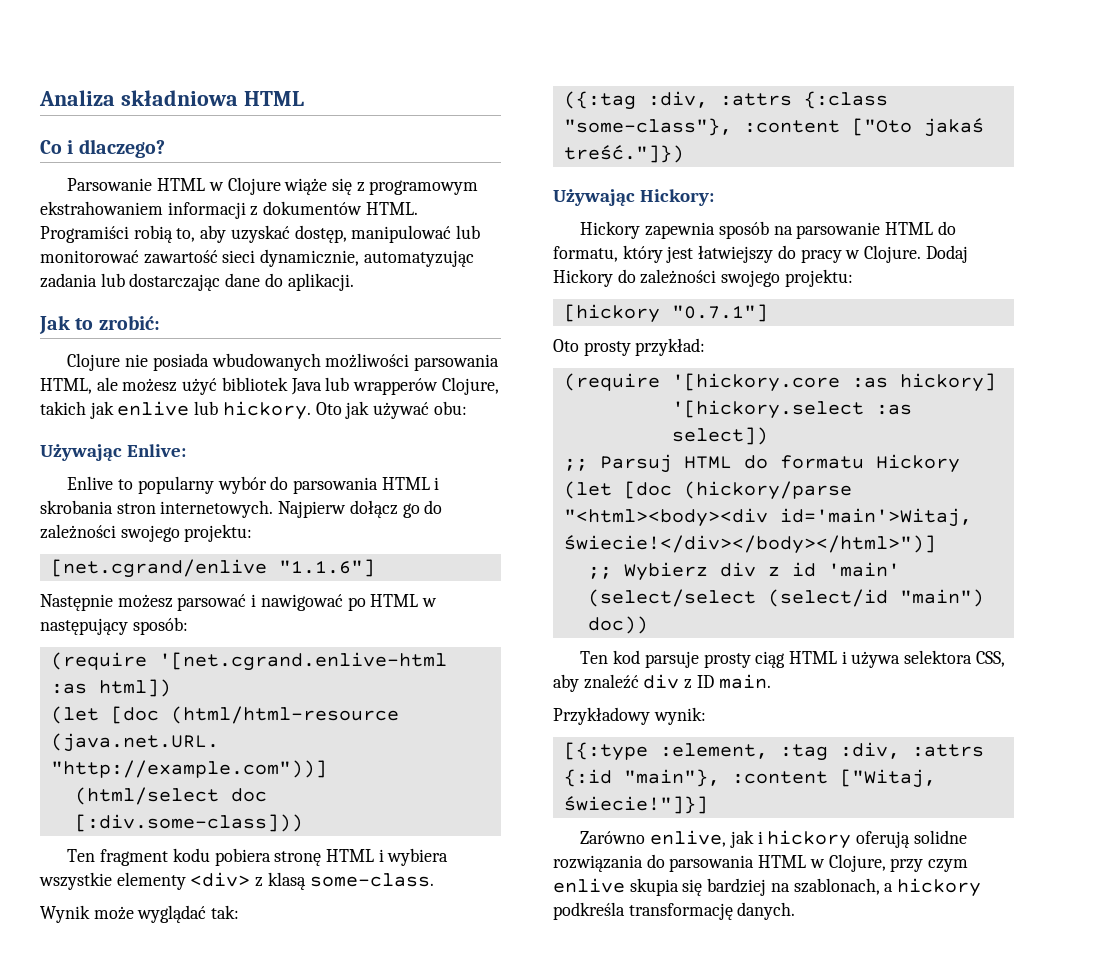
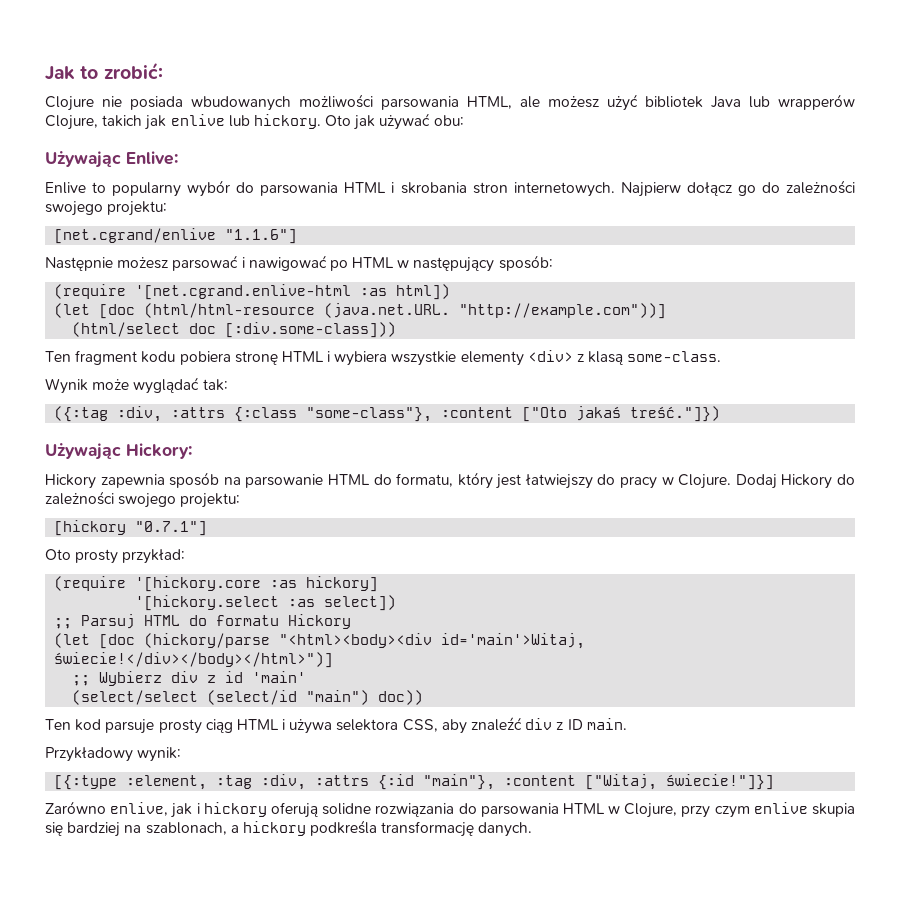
[39,90,304,106] [40,139,165,158] [67,177,479,195] [40,201,418,219] [40,225,481,243] [40,249,474,267] [40,273,354,291] Analiza składniowa HTML // Co i dlaczego? // Parsowanie HTML w Clojure wiąże się z programowym ekstrahowaniem informacji z dokumentów HTML. Programiści robią to, aby uzyskać dostęp, manipulować lub monitorować zawartość sieci dynamicznie, automatyzując zadania lub dostarczając dane do aplikacji. // -> (45, 73) none

